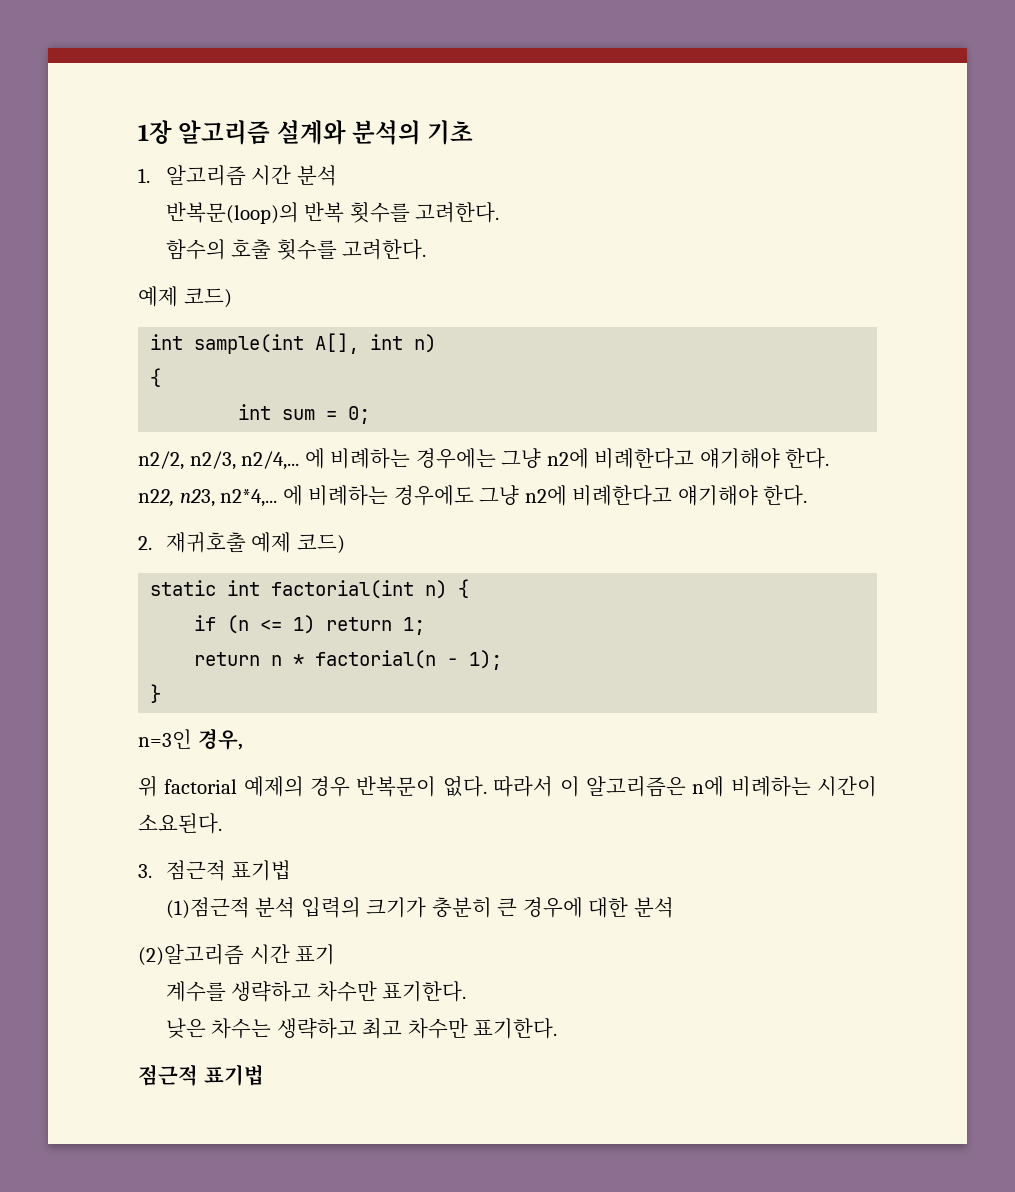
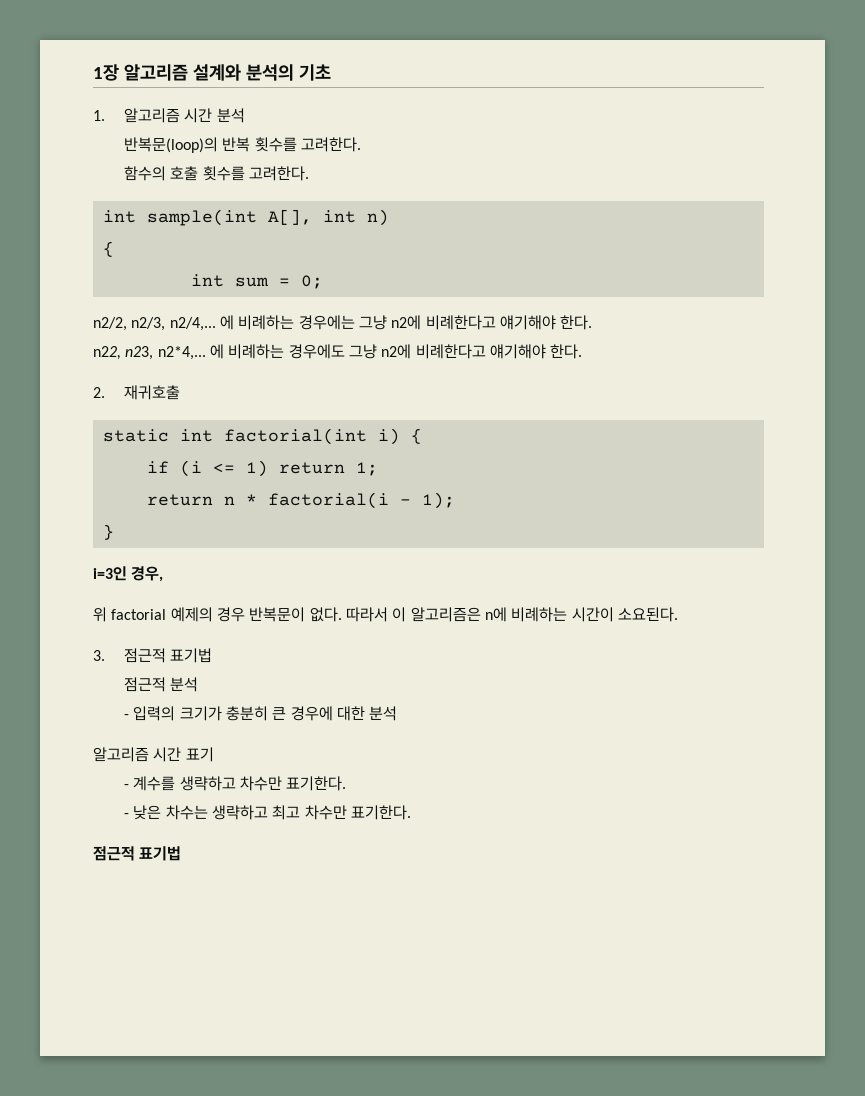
[138,286,232,308] // 예제 코드) -> (310, 173) none
[251,532,345,554] 예제 코드) -> (181, 392) none
[425,580,448,599] n) -> [377,428,400,445] i)
[227,615,250,634] (n -> [179,460,202,477] (i
[315,650,437,669] factorial(n -> [267,492,389,509] factorial(i
[138,729,192,749] n=3인 -> [93,566,127,581] i=3인
[165,897,296,919] (1)점근적 분석 -> [124,677,199,692] [124,714,130,719] 점근적 분석 // -
[138,944,244,966] (2)알고리즘 -> [93,747,149,762] 알고리즘
(336, 954) none -> [124,784,130,789] -
(467, 991) none -> [124,813,130,818] -

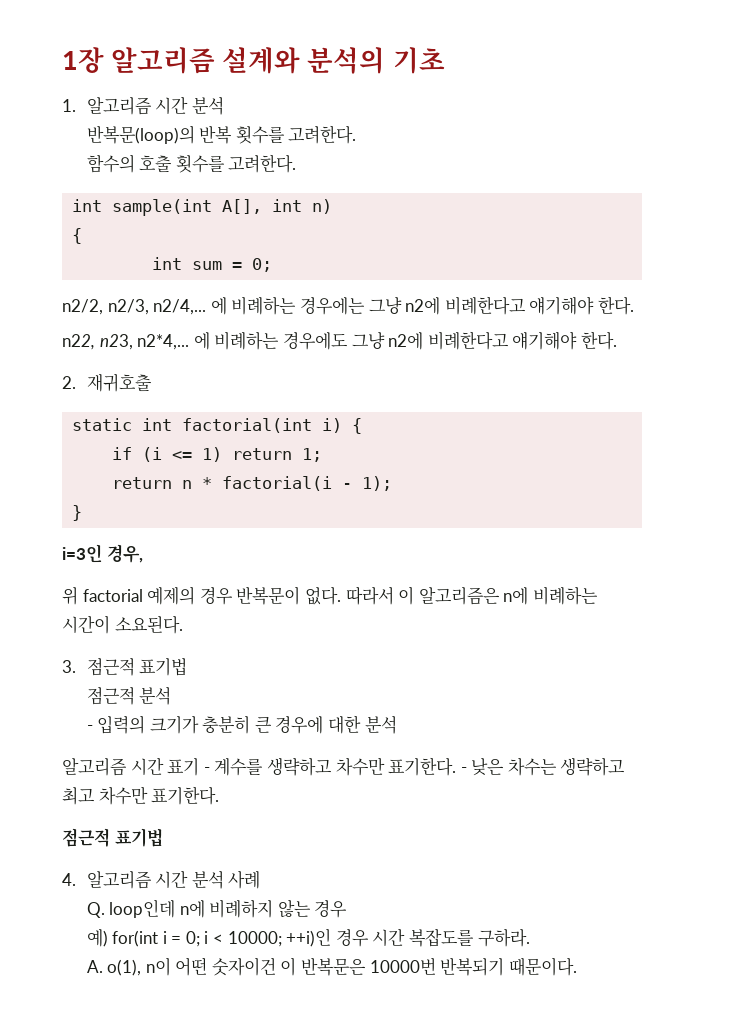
(214, 754) // -> (200, 767) none
(347, 783) // -> (457, 766) none
(182, 853) none -> [62,870,261,889] [86,899,348,918] [86,928,530,947] [86,957,577,976] // 4. 알고리즘 시간 분석 사례 // Q. loop인데 n에 비례하지 않는 경우 // 예) for(int i = 0; i < 10000; ++i)인 경우 시간 복잡도를 구하라. // A. o(1), n이 어떤 숫자이건 이 반복문은 10000번 반복되기 때문이다.

